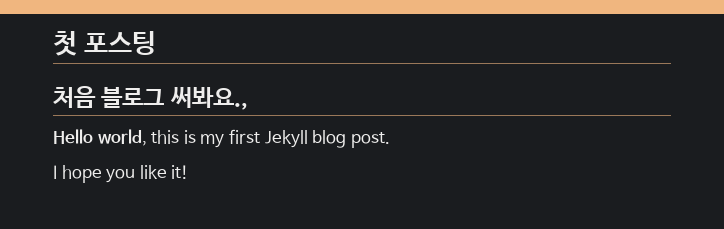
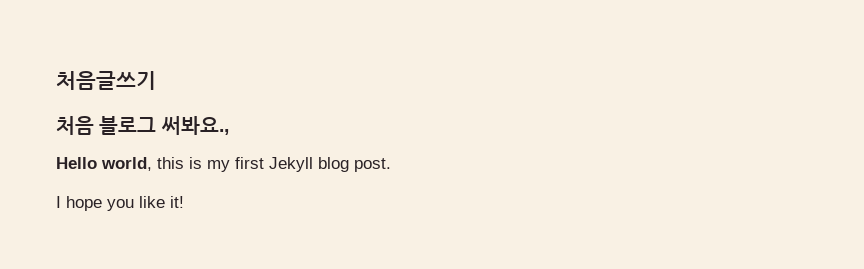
[53,31,157,56] 첫 포스팅 -> [56,71,156,90] 처음글쓰기

